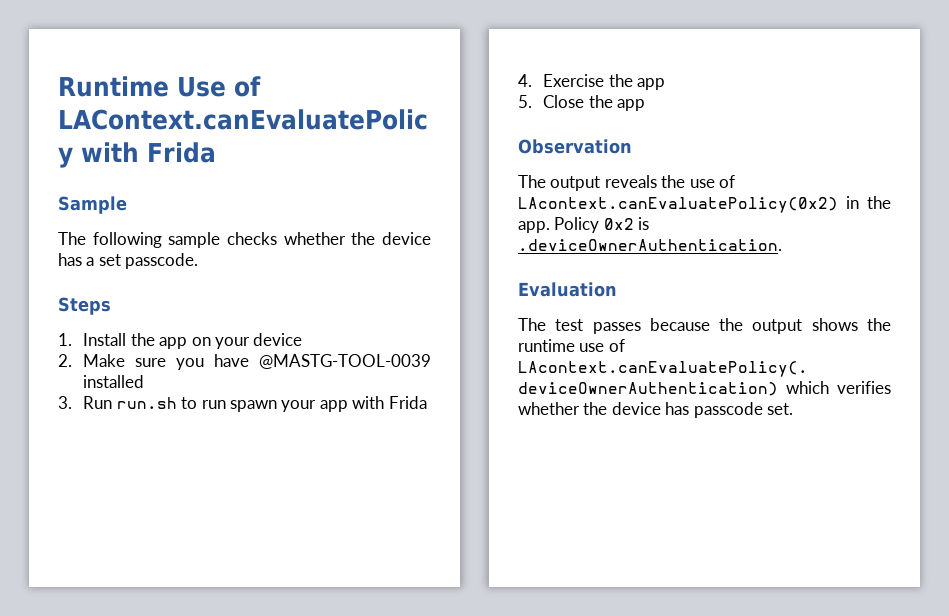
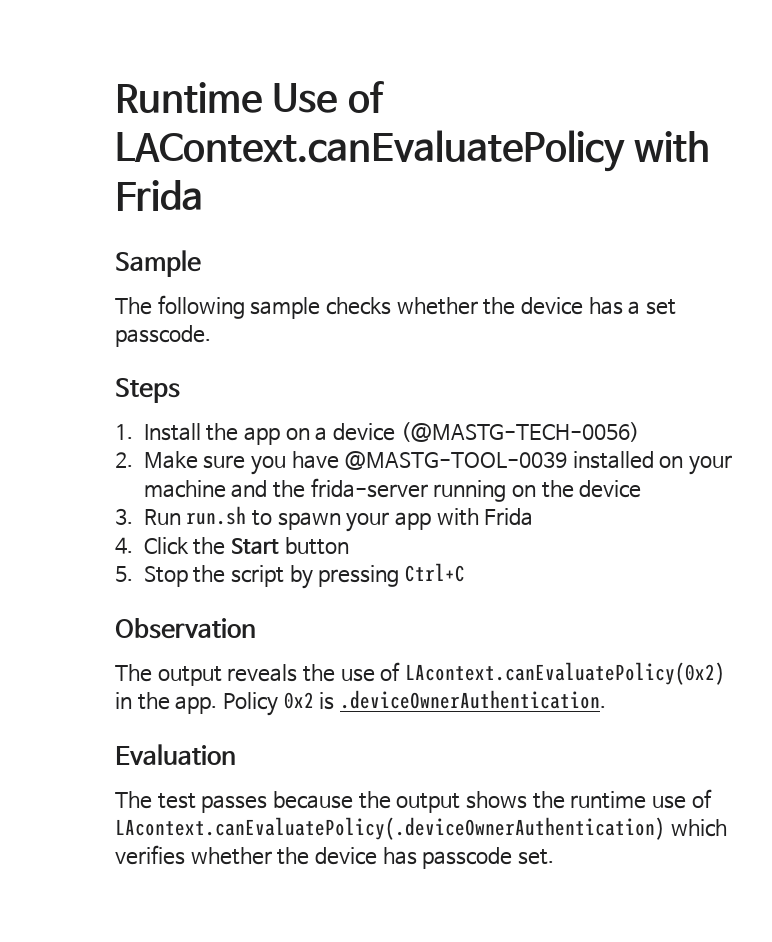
[214,333,303,349] your device -> [315,422,640,442] a device (@MASTG-TECH-0056)
(145, 381) none -> [659,455,733,475] [143,478,642,502] on your machine and the frida-server running on the device
[201,400,226,409] run -> (272, 518) none
[543,74,666,90] [518,95,646,111] Exercise the app // 5. Close the app -> [143,537,349,555] [115,563,465,589] Click the Start button // 5. Stop the script by pressing Ctrl+C

